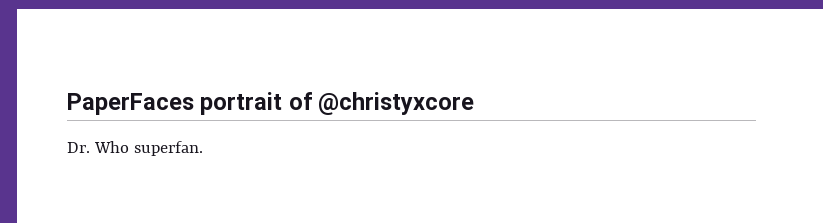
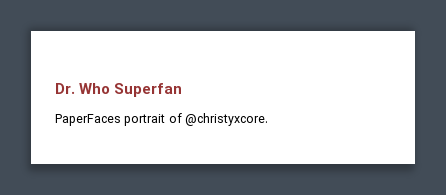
[67,92,475,115] [67,141,203,156] PaperFaces portrait of @christyxcore // Dr. Who superfan. -> [55,83,183,97] [55,113,269,126] Dr. Who Superfan // PaperFaces portrait of @christyxcore.

